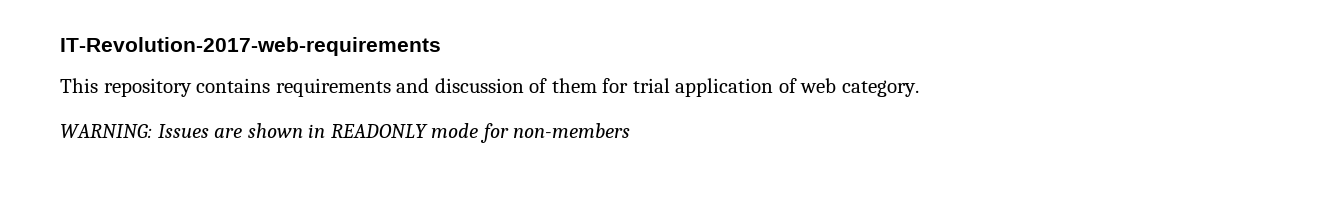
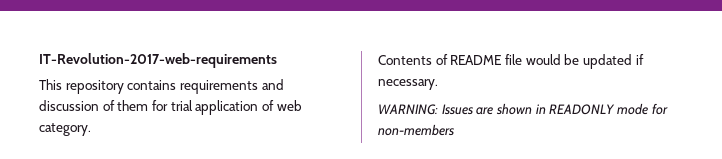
(919, 88) none -> [378,54,644,69] [378,79,438,90] // Contents of README file would be updated if necessary.

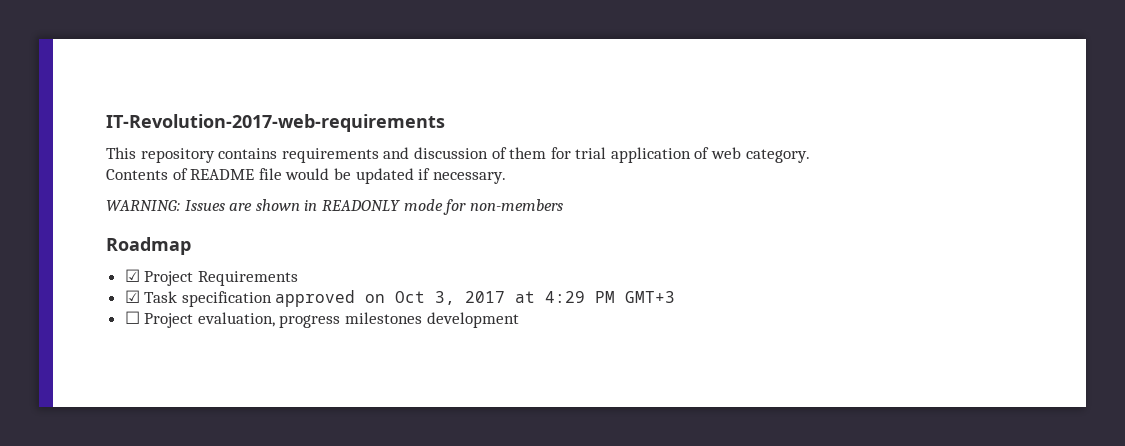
(454, 130) none -> [106,237,191,255] [124,269,298,286] [124,290,676,307] [124,311,519,328] // Roadmap // ☑ Project Requirements // ☑ Task specification approved on Oct 3, 2017 at 4:29 PM GMT+3 // ☐ Project evaluation, progress milestones development

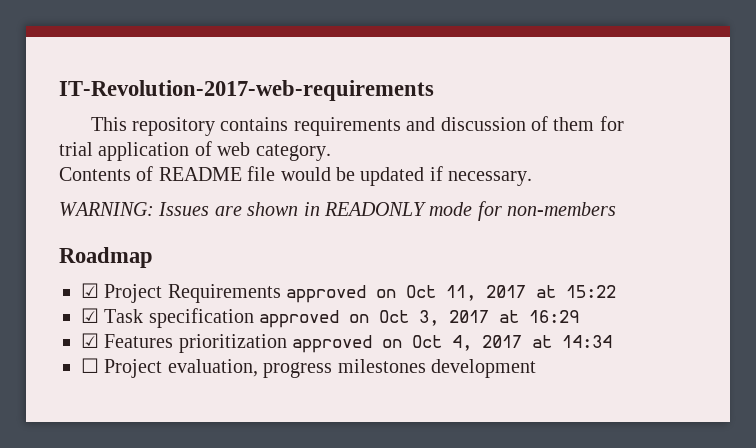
(298, 278) none -> [286,285,617,303] approved on Oct 11, 2017 at 15:22
[545,291,676,303] 4:29 PM GMT+3 -> [529,310,580,323] [81,333,613,353] 16:29 // ☑ Features prioritization approved on Oct 4, 2017 at 14:34

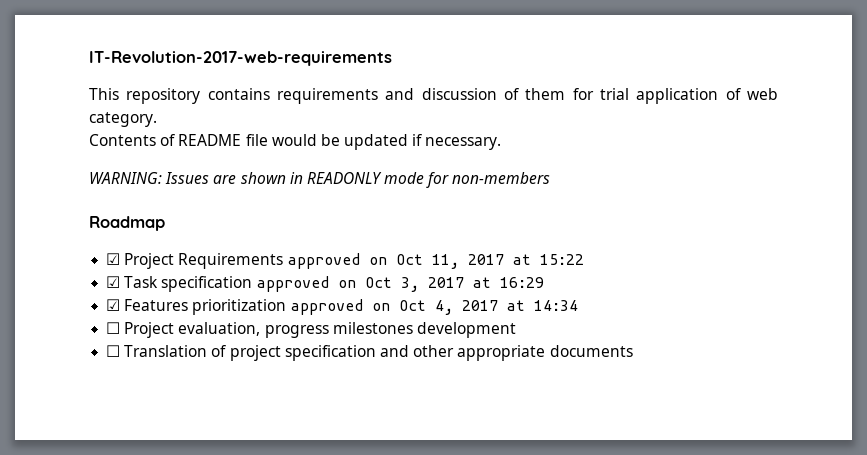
(536, 368) none -> [106,345,633,361] // ☐ Translation of project specification and other appropriate documents

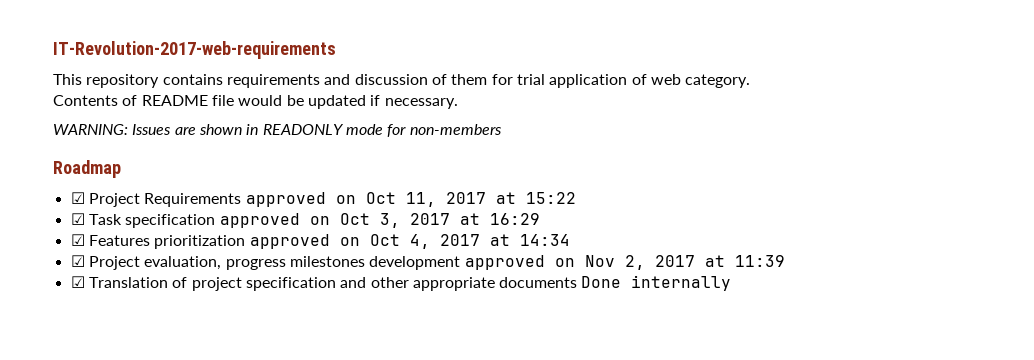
[106,322,121,334] ☐ -> [70,255,85,267] ☑
[106,345,121,357] // ☐ -> [464,255,785,270] [70,276,85,288] approved on Nov 2, 2017 at 11:39 // ☑
(633, 351) none -> [581,275,732,291] Done internally

